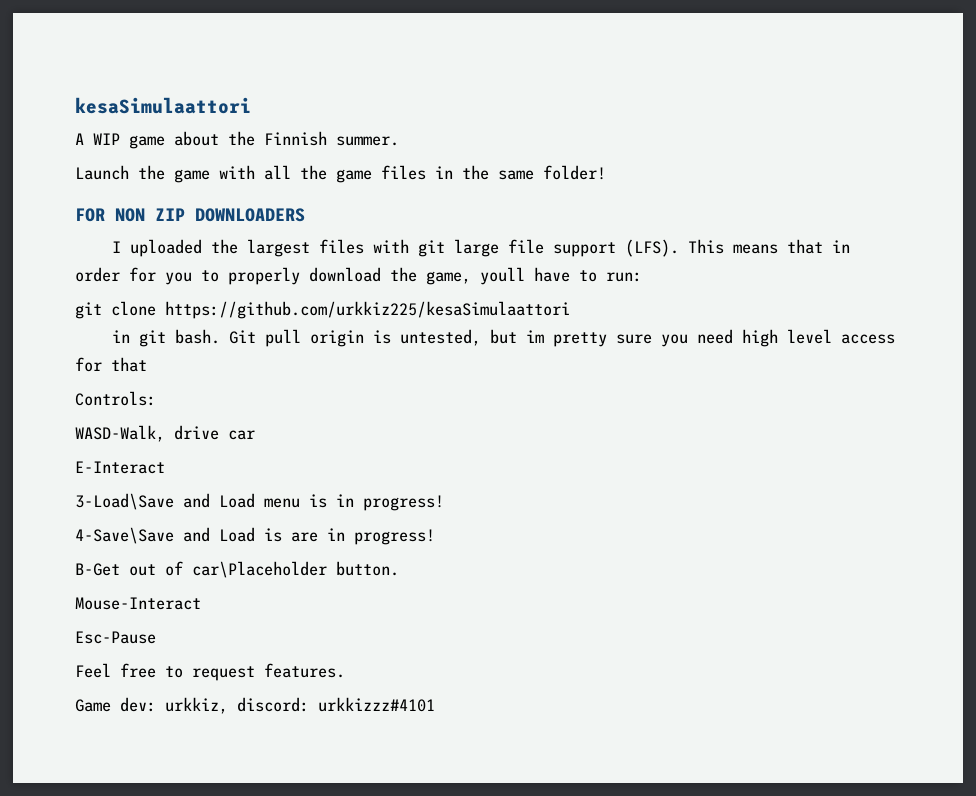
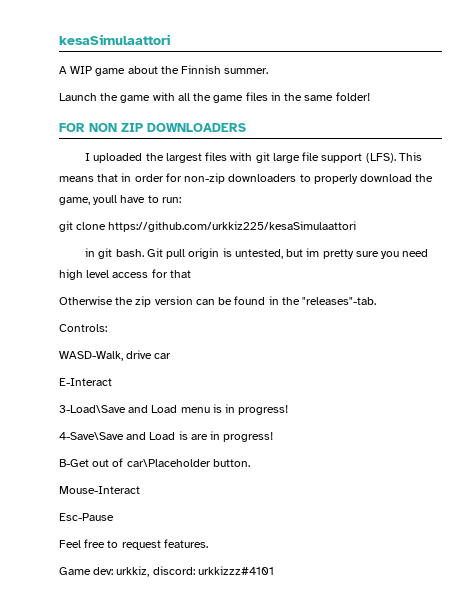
[165,272,192,285] you -> [184,173,297,184] non-zip downloaders
(147, 364) none -> [59,296,377,307] // Otherwise the zip version can be found in the "releases"-tab.

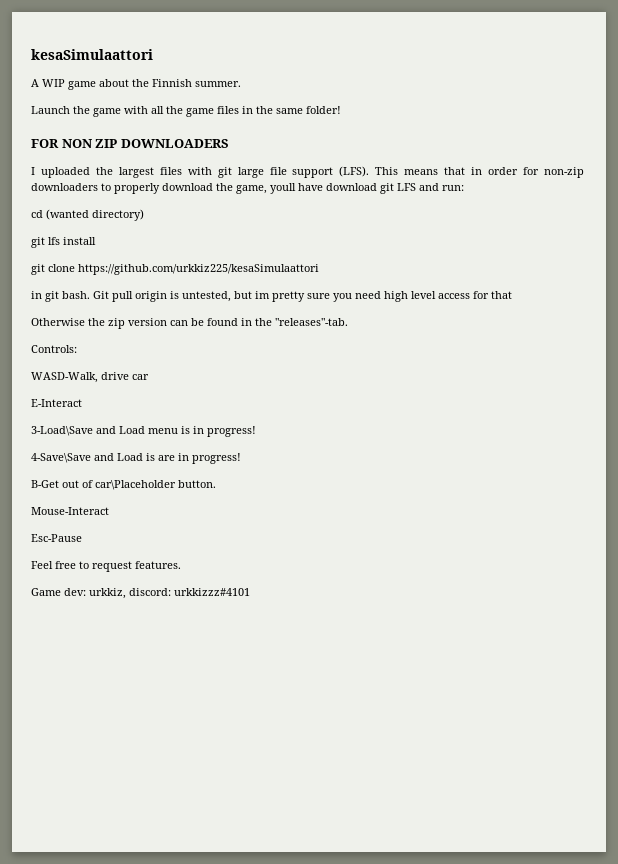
[147,195,181,203] to run: -> [326,183,464,194] [31,209,144,221] [31,237,96,248] download git LFS and run: // cd (wanted directory) // git lfs install

